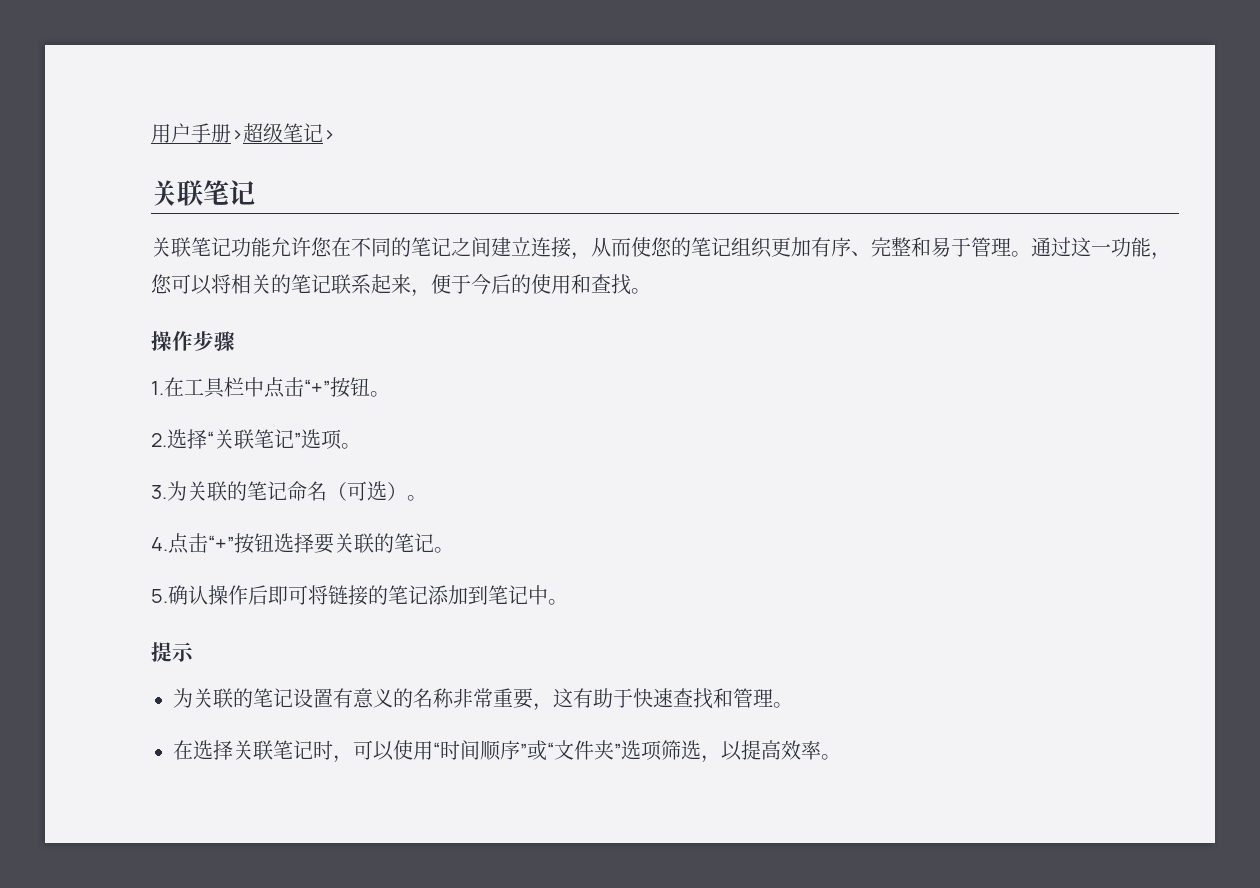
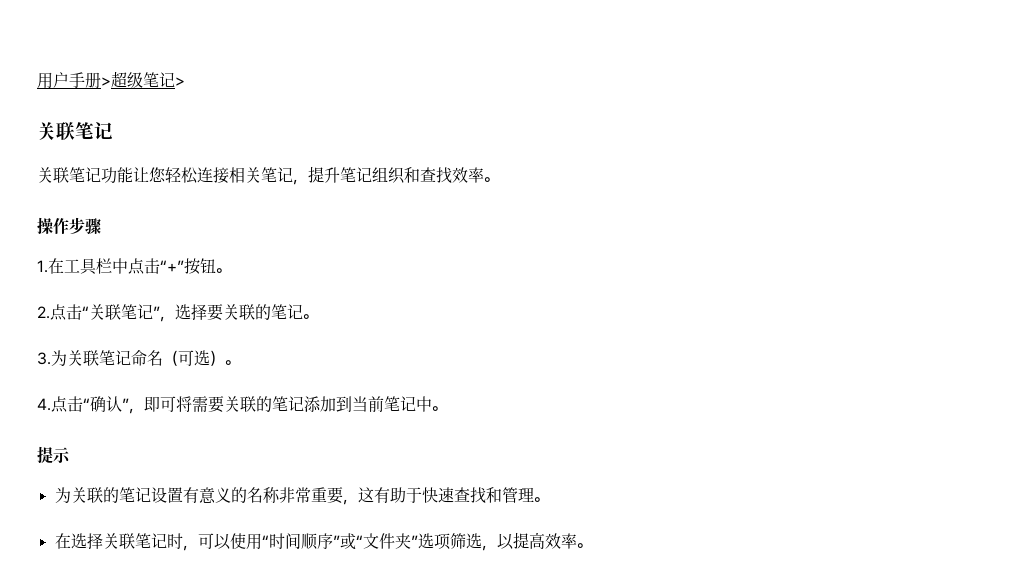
[271,237,1171,260] [151,274,631,297] 允许您在不同的笔记之间建立连接，从而使您的笔记组织更加有序、完整和易于管理。通过这一功能，您可以将相关的笔记联系起来，便于今后的使用和查找 -> [133,166,484,185] 让您轻松连接相关笔记，提升笔记组织和查找效率
[167,429,207,449] 选择 -> [50,304,82,321] 点击
[301,429,342,450] 选项 -> [160,304,303,322] ，选择要关联的笔记
[227,481,247,501] 的 -> (99, 358) none
[208,533,454,554] [151,585,488,606] “+”按钮选择要关联的笔记。 // 5.确认操作后即可将链接的笔记添加到 -> [83,396,384,414] “确认”，即可将需要关联的笔记添加到当前

